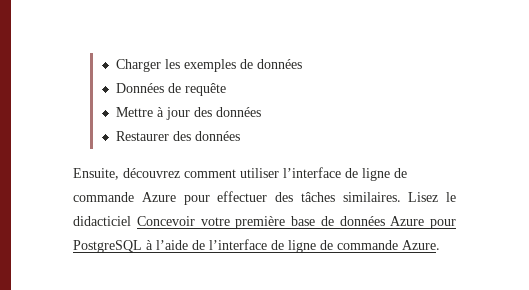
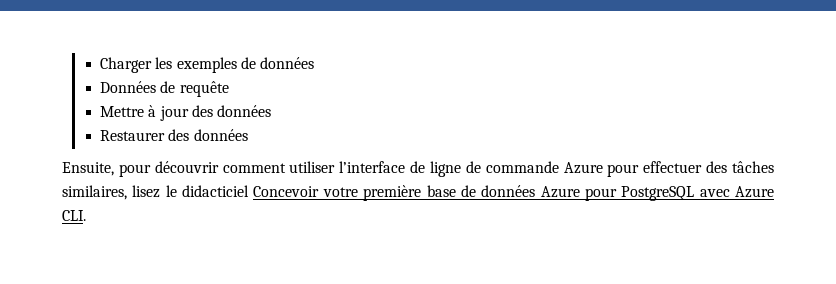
[123,168,180,178] découvrez -> [118,161,219,177] pour découvrir
[342,192,439,202] similaires. Lisez -> [62,185,161,200] similaires, lisez
[146,239,440,253] à l’aide de l’interface de ligne de commande Azure. -> [699,186,774,198] [62,210,86,221] avec Azure CLI.

